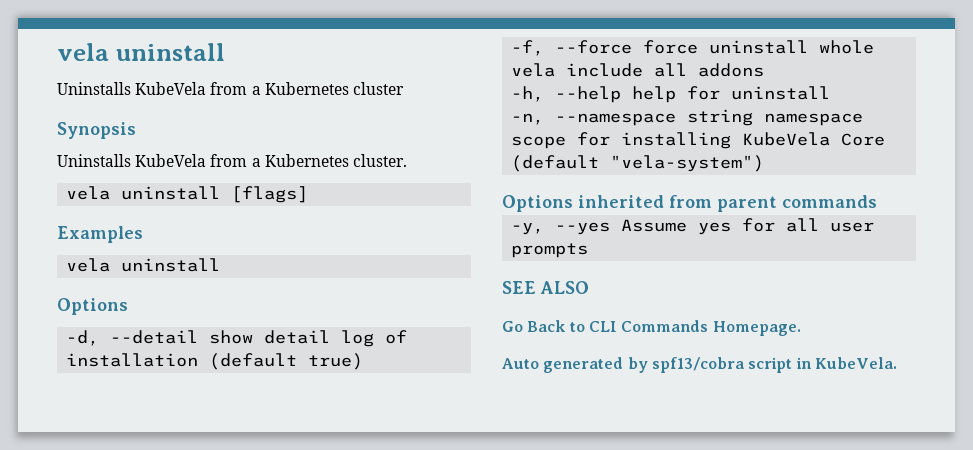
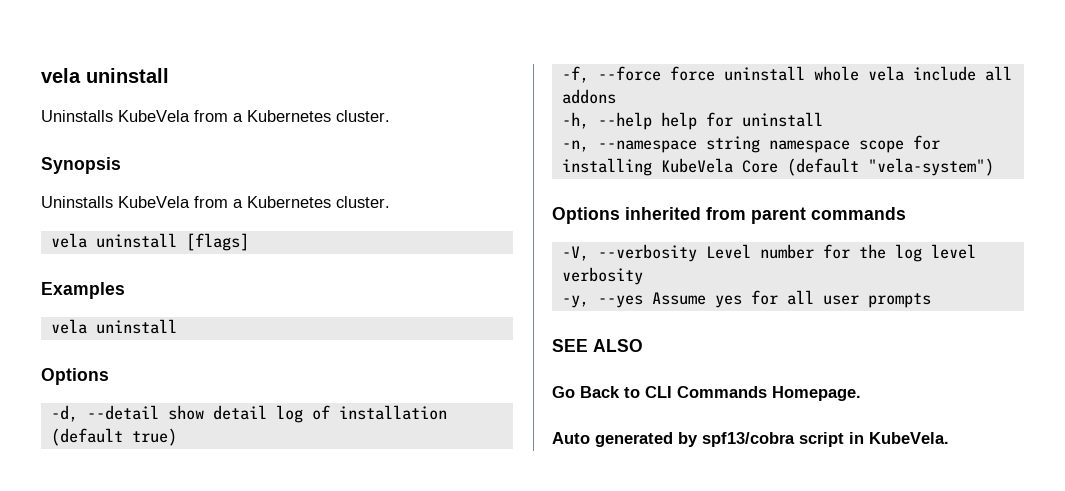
[352,82,404,95] cluster -> [336,110,390,122] cluster.
(877, 201) none -> [561,244,976,262] [561,267,643,285] // -V, --verbosity Level number for the log level verbosity

